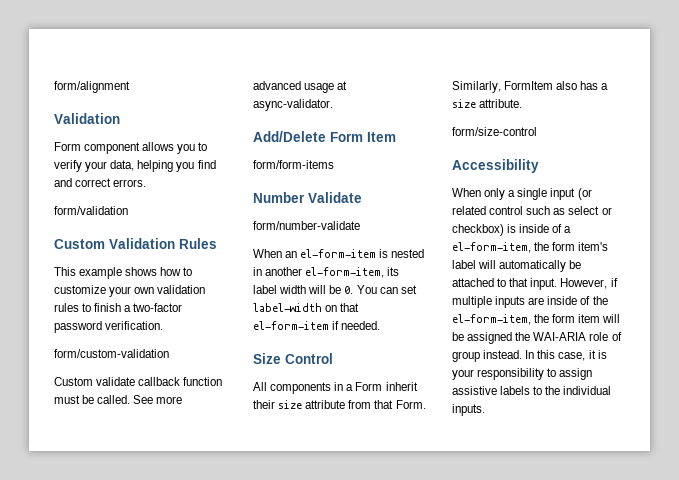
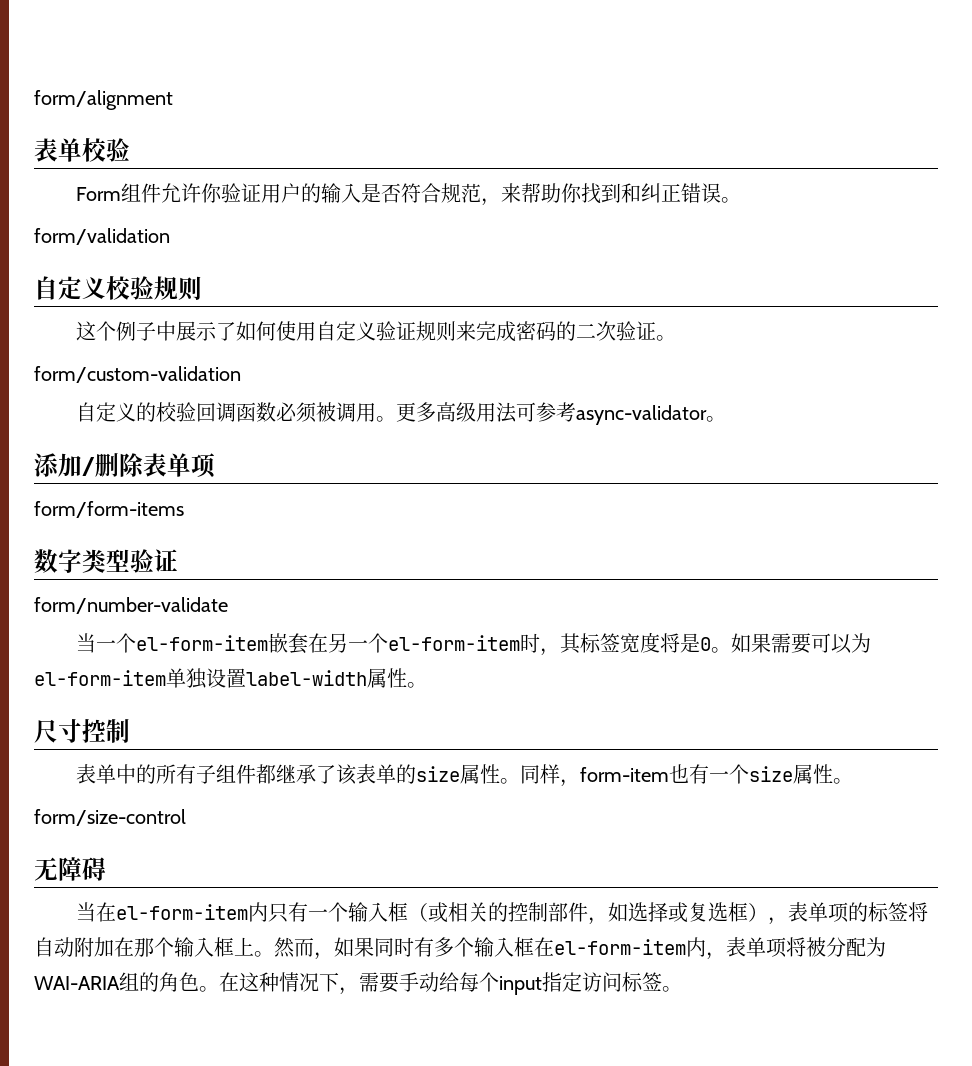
[54,113,120,124] [54,142,208,154] [54,160,216,172] [54,178,147,187] [54,206,128,215] [54,238,217,249] [54,267,193,279] [54,285,206,297] [54,303,183,312] [54,321,164,333] [54,349,169,358] [54,377,223,386] [54,395,183,404] [253,81,348,93] [253,99,333,111] [253,131,396,142] [253,160,334,169] [253,192,362,203] [253,221,360,230] [253,249,425,258] [253,267,400,278] [253,285,417,294] [253,303,360,312] [253,321,381,330] [253,353,333,364] [253,382,418,394] [253,400,426,409] [452,81,609,93] [452,99,523,108] [452,127,537,136] [452,159,539,173] [452,188,592,200] [452,206,612,215] [452,224,572,236] [452,242,609,253] [452,260,582,272] [452,278,618,290] [452,296,608,308] [452,314,621,325] [452,332,622,344] [452,350,607,362] [452,368,593,380] [452,386,612,395] [452,404,485,416] Validation // Form component allows you to verify your data, helping you find and correct errors. // form/validation // Custom Validation Rules // This example shows how to customize your own validation rules to finish a two-factor password verification. // form/custom-validation // Custom validate callback function must be called. See more advanced usage at async-validator. // Add/Delete Form Item // form/form-items // Number Validate // form/number-validate // When an el-form-item is nested in another el-form-item, its label width will be 0. You can set label-width on that el-form-item if needed. // Size Control // All components in a Form inherit their size attribute from that Form. Similarly, FormItem also has a size attribute. // form/size-control // Accessibility // When only a single input (or related control such as select or checkbox) is inside of a el-form-item, the form item's label will automatically be attached to that input. However, if multiple inputs are inside of the el-form-item, the form item will be assigned the WAI-ARIA role of group instead. In this case, it is your responsibility to assign assistive labels to the individual inputs. -> [34,138,130,162] [75,183,741,206] [34,228,170,245] [34,276,202,301] [75,321,676,342] [34,366,241,383] [75,402,726,425] [34,453,216,478] [34,501,184,518] [34,549,178,573] [34,597,228,614] [75,632,871,656] [34,668,427,689] [34,719,130,743] [75,764,853,787] [34,809,186,826] [34,857,106,881] [75,902,928,925] [34,937,886,960] [34,972,682,995] 表单校验 // Form组件允许你验证用户的输入是否符合规范，来帮助你找到和纠正错误。 // form/validation // 自定义校验规则 // 这个例子中展示了如何使用自定义验证规则来完成密码的二次验证。 // form/custom-validation // 自定义的校验回调函数必须被调用。更多高级用法可参考async-validator。 // 添加/删除表单项 // form/form-items // 数字类型验证 // form/number-validate // 当一个el-form-item嵌套在另一个el-form-item时，其标签宽度将是0。如果需要可以为el-form-item单独设置label-width属性。 // 尺寸控制 // 表单中的所有子组件都继承了该表单的size属性。同样，form-item也有一个size属性。 // form/size-control // 无障碍 // 当在el-form-item内只有一个输入框（或相关的控制部件，如选择或复选框），表单项的标签将自动附加在那个输入框上。然而，如果同时有多个输入框在el-form-item内，表单项将被分配为WAI-ARIA组的角色。在这种情况下，需要手动给每个input指定访问标签。

